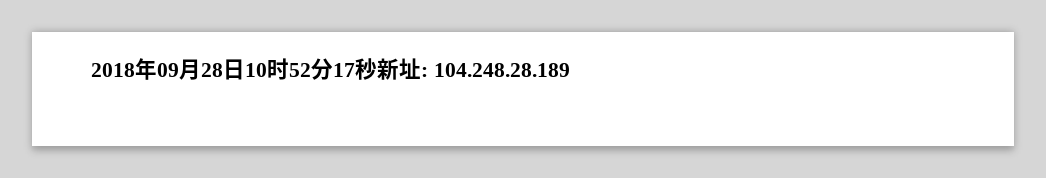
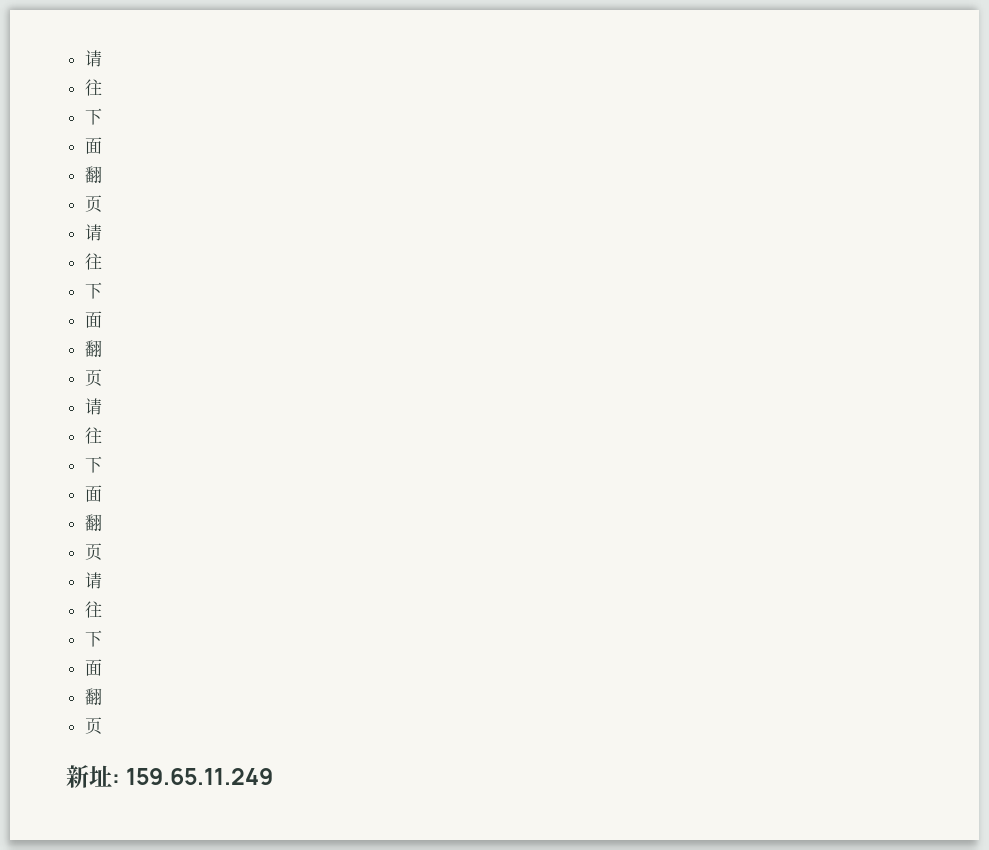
[91,58,377,80] 2018年09月28日10时52分17秒 -> [84,50,102,67] [84,79,102,96] [84,108,102,125] [84,137,102,154] [84,166,102,183] [84,195,102,213] [84,224,102,241] [84,253,102,270] [84,282,102,299] [84,311,102,328] [84,340,102,357] [84,369,102,387] [84,398,102,415] [84,427,102,444] [84,456,102,473] [84,485,102,502] [84,514,102,531] [84,543,102,561] [84,572,102,589] [84,601,102,618] [84,630,102,647] [84,659,102,676] [84,688,102,705] [84,717,102,735] 请 // 往 // 下 // 面 // 翻 // 页 // 请 // 往 // 下 // 面 // 翻 // 页 // 请 // 往 // 下 // 面 // 翻 // 页 // 请 // 往 // 下 // 面 // 翻 // 页 //
[433,63,570,77] 104.248.28.189 -> [126,768,274,785] 159.65.11.249

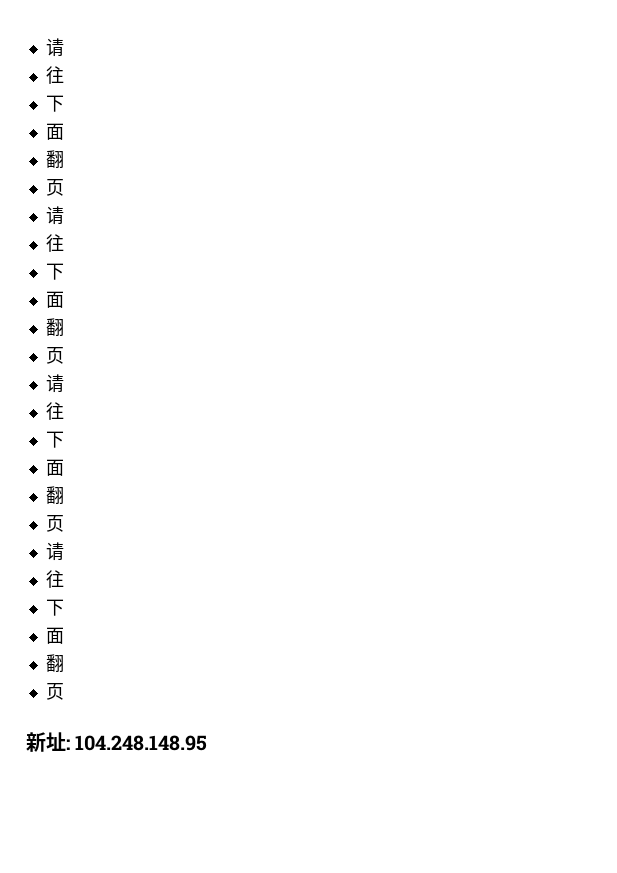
[126,768,274,785] 159.65.11.249 -> [75,735,208,751] 104.248.148.95

